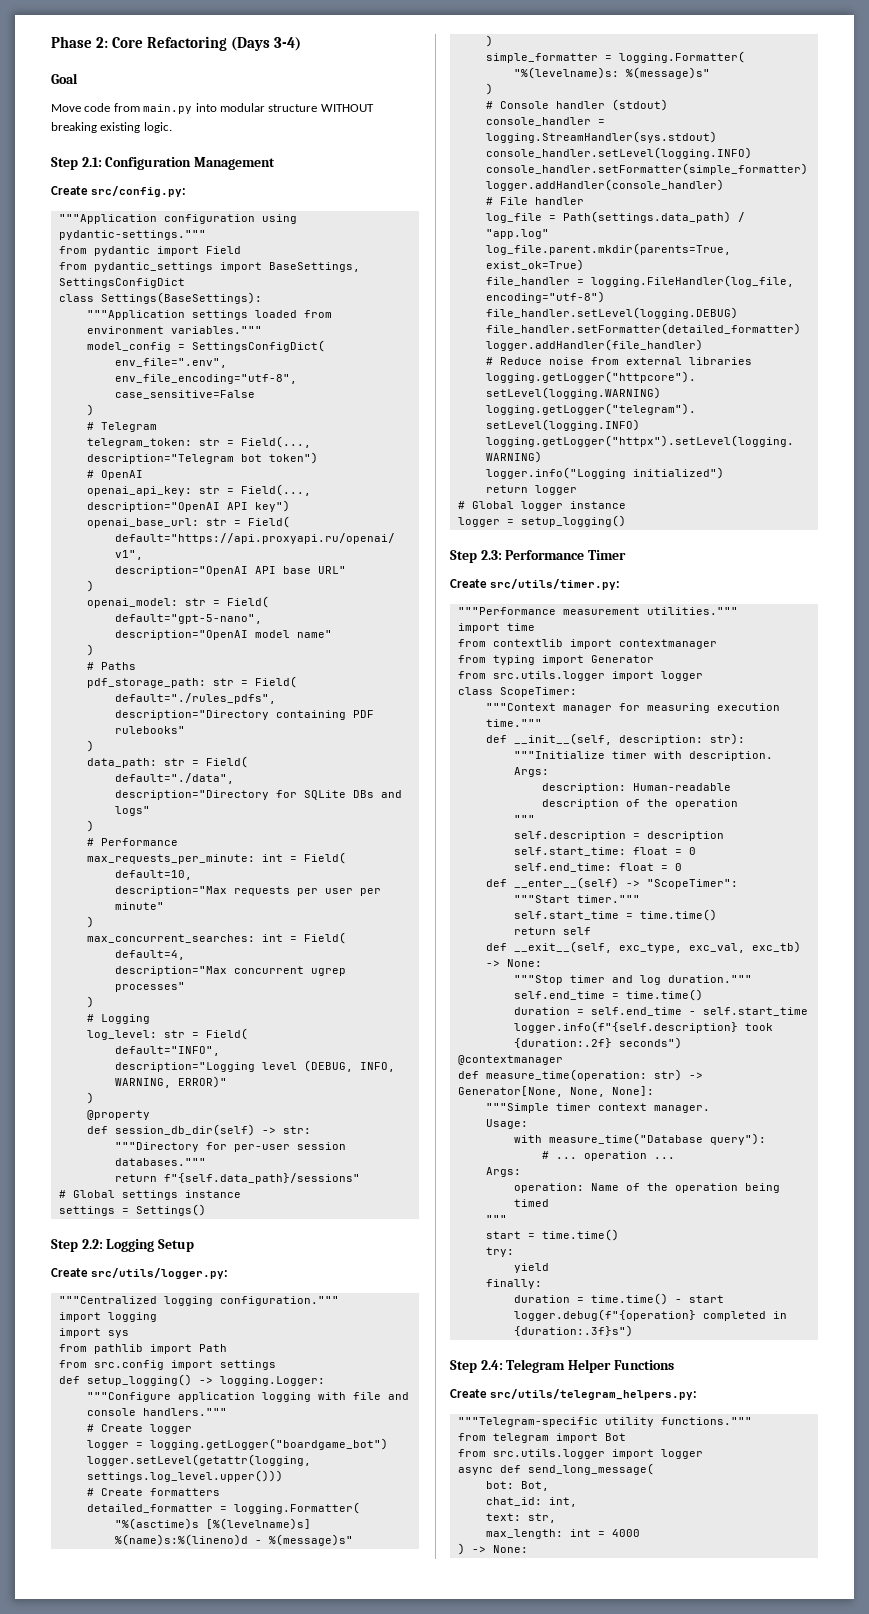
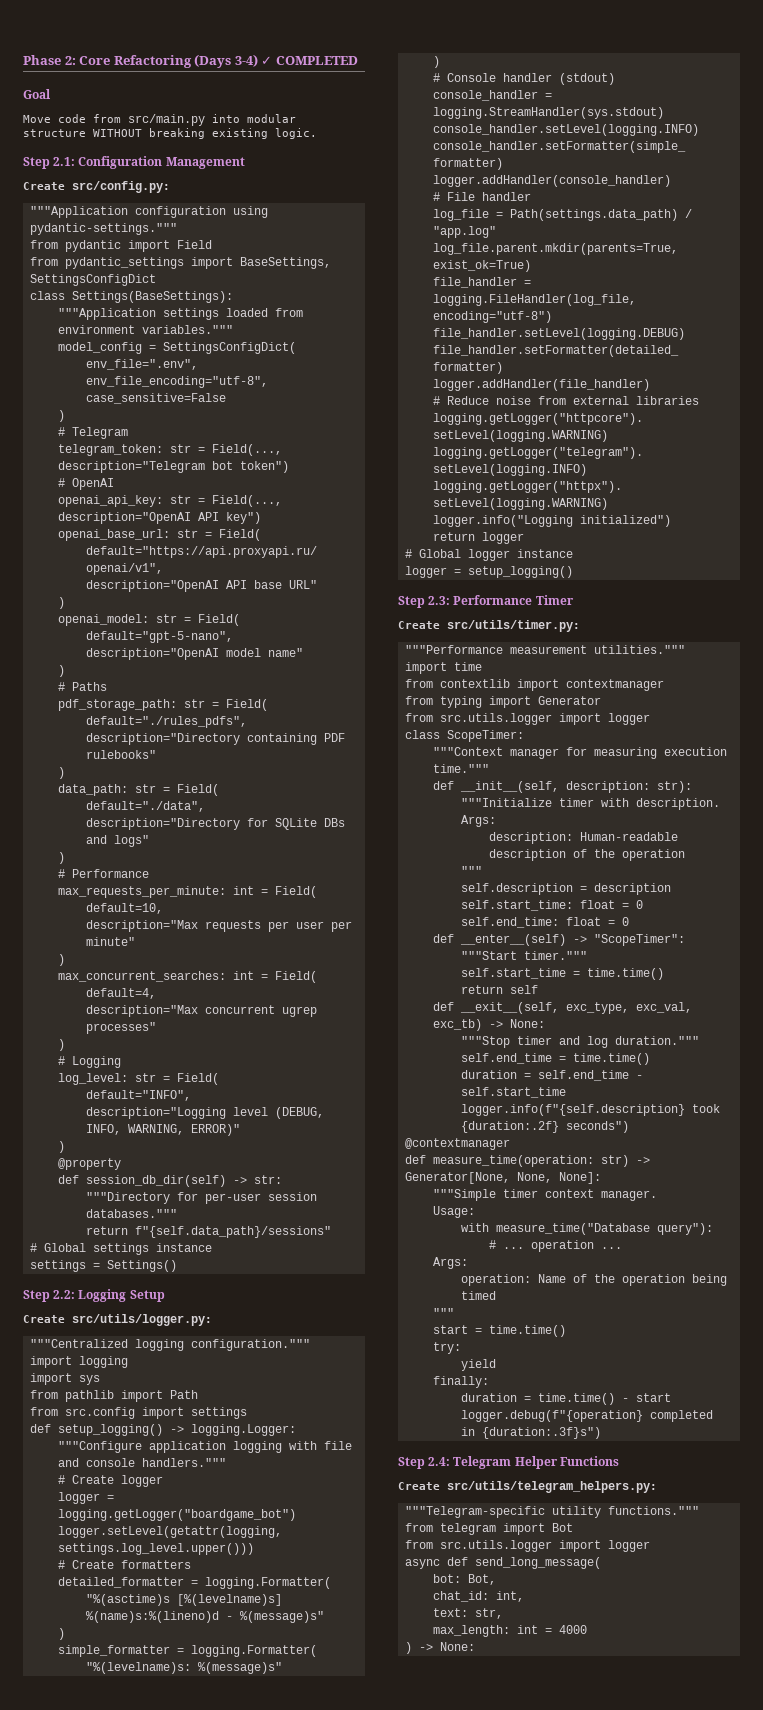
(302, 44) none -> [261,56,358,65] ✓ COMPLETED
[143,104,193,114] main.py -> [128,114,205,126] src/main.py

